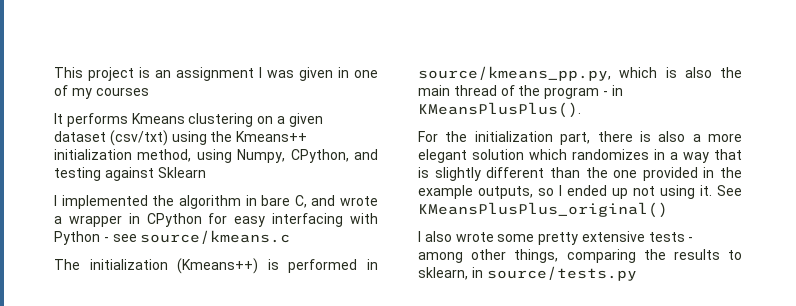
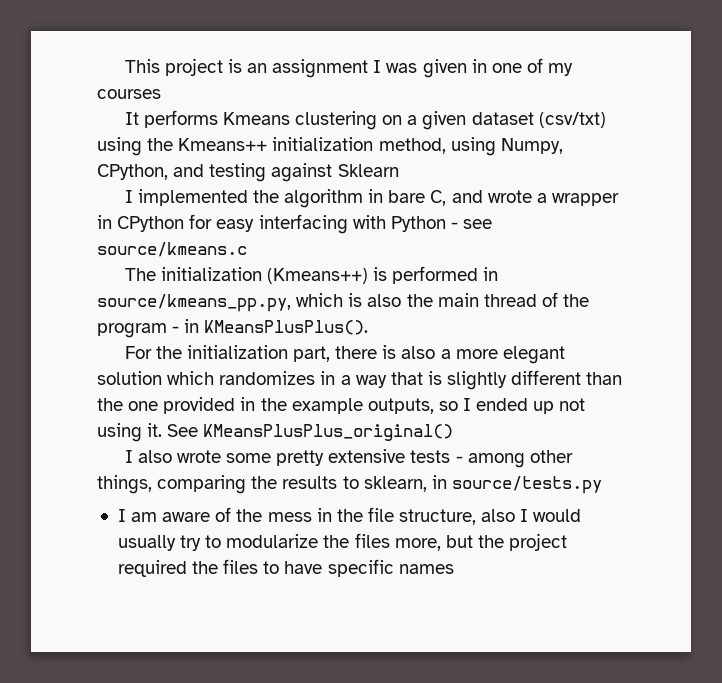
(637, 273) none -> [117,507,582,525] [117,533,568,551] [117,559,454,577] // I am aware of the mess in the file structure, also I would usually try to modularize the files more, but the project required the files to have specific names

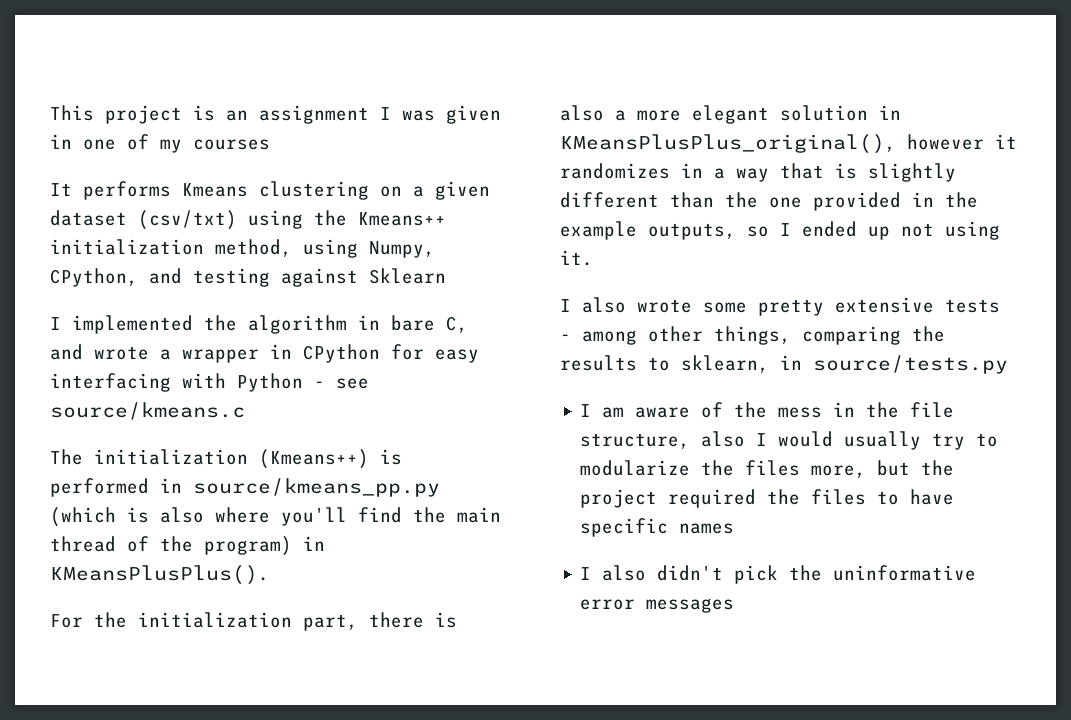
[97,293,402,312] source/kmeans_pp.py, which is also -> [193,478,440,497] [50,507,402,527] source/kmeans_pp.py (which is also where you'll find
[97,323,180,338] program - -> [204,536,292,556] program)
[167,371,215,385] which -> [879,105,901,120] [560,134,1017,154] in KMeansPlusPlus_original(), however it
[167,424,454,441] See KMeansPlusPlus_original() -> (593, 258) none
(454, 569) none -> [580,565,977,584] [580,598,735,613] // I also didn't pick the uninformative error messages

